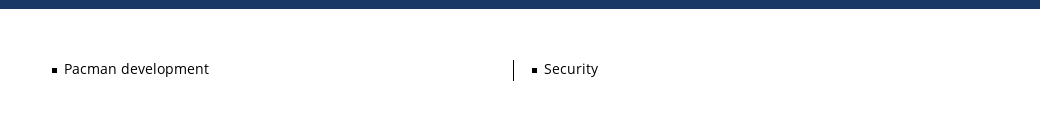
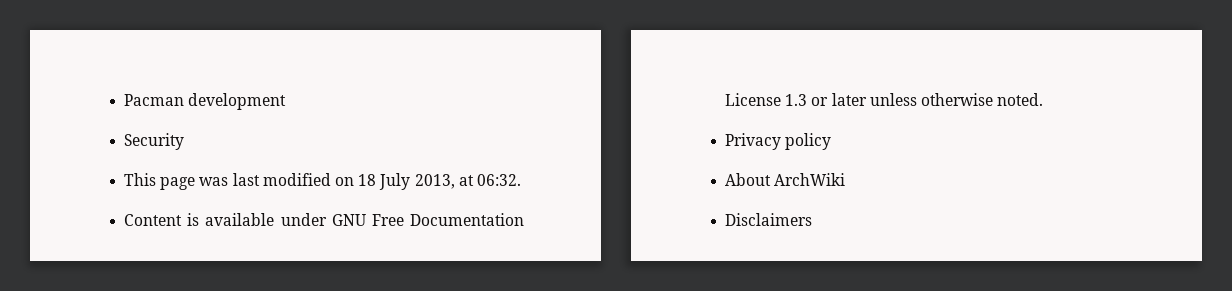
(600, 70) none -> [124,173,521,190] [124,213,524,226] [725,93,1044,106] [725,133,832,150] [725,173,846,186] [725,213,813,226] // This page was last modified on 18 July 2013, at 06:32. // Content is available under GNU Free Documentation License 1.3 or later unless otherwise noted. // Privacy policy // About ArchWiki // Disclaimers

